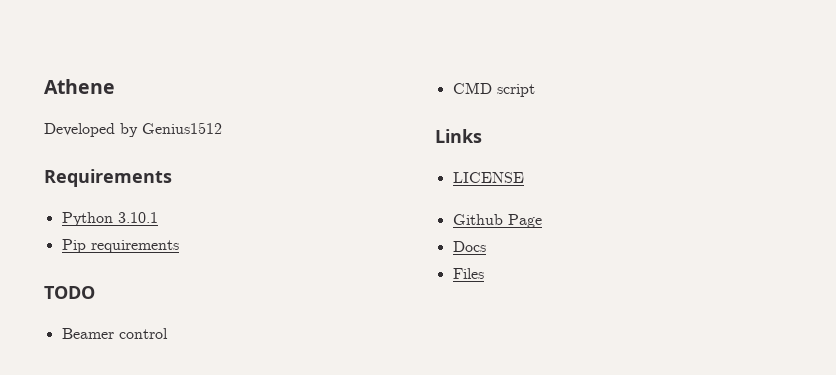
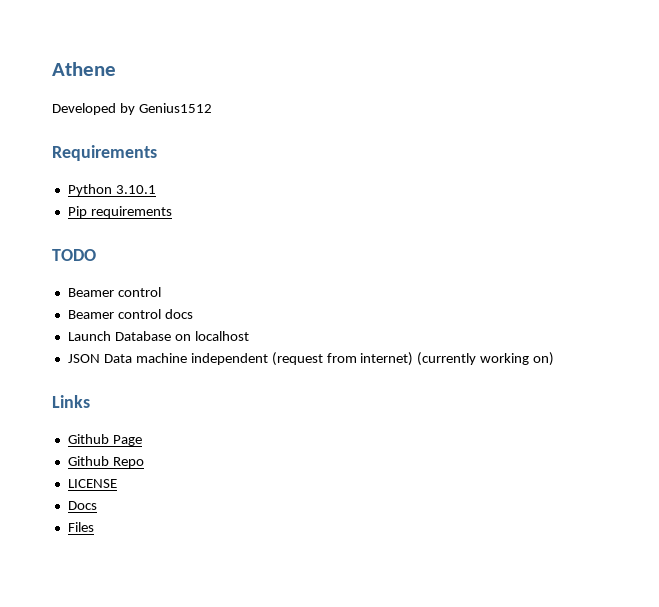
[452,82,535,97] CMD script -> [67,309,193,319] [67,331,249,341] [67,352,555,366] Beamer control docs // Launch Database on localhost // JSON Data machine independent (request from internet) (currently working on)
[452,172,524,183] // LICENSE -> (90, 401) none
(542, 221) none -> [67,456,144,468] [67,479,117,488] // Github Repo // LICENSE

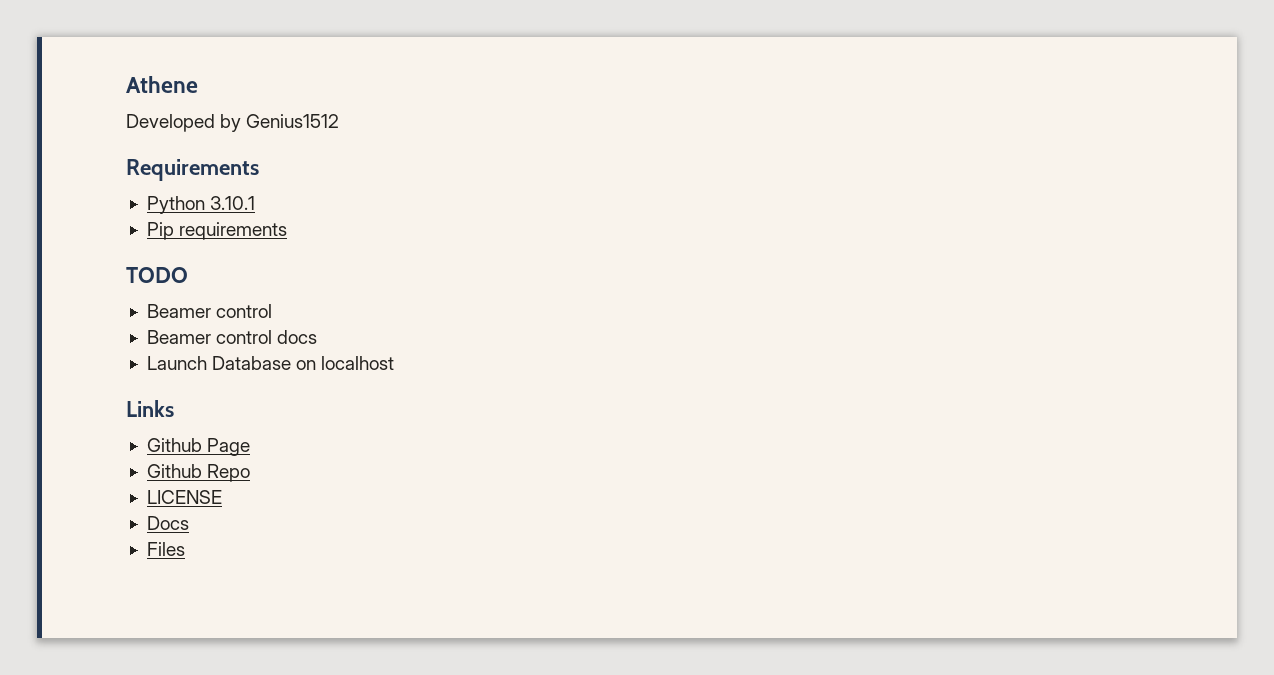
[67,352,555,366] // JSON Data machine independent (request from internet) (currently working on) -> (395, 363) none

